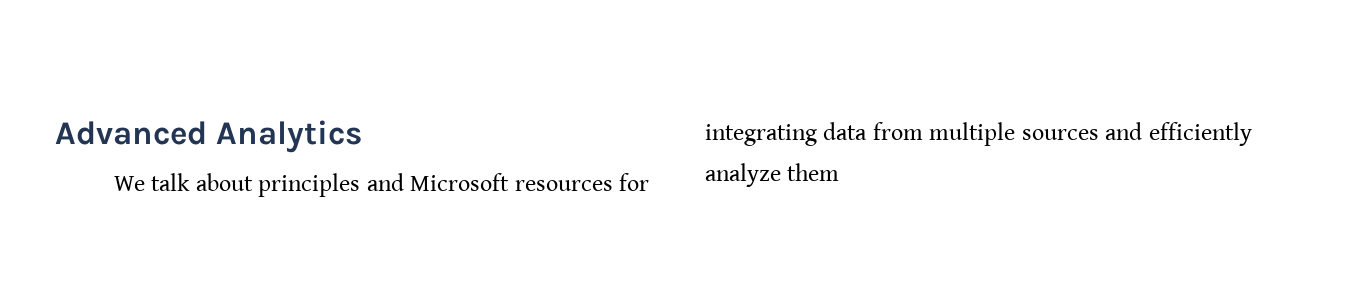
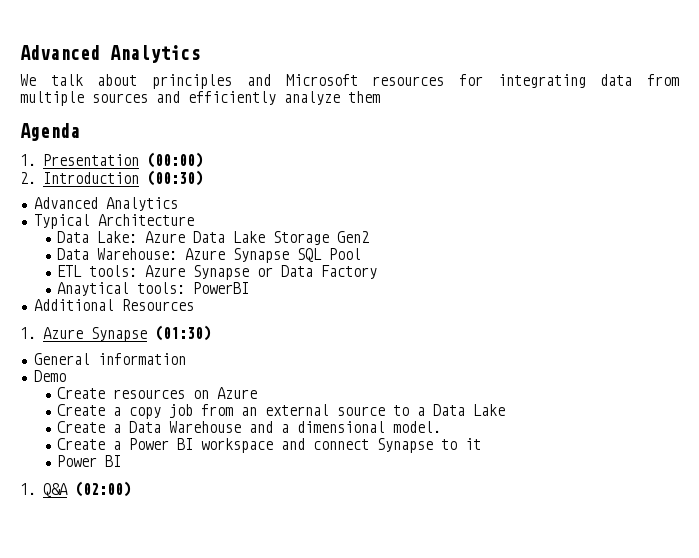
(840, 172) none -> [20,123,80,141] [20,152,204,168] [20,170,204,186] [33,197,178,211] [33,214,194,229] [57,231,370,245] [57,248,362,263] [57,265,378,280] [57,282,250,296] [33,299,194,311] [20,325,212,342] [33,353,186,365] [33,370,66,382] [57,387,258,399] [57,404,506,419] [57,421,442,433] [57,438,482,453] [57,455,122,467] [20,481,132,497] // Agenda // 1. Presentation (00:00) // 2. Introduction (00:30) // Advanced Analytics // Typical Architecture // Data Lake: Azure Data Lake Storage Gen2 // Data Warehouse: Azure Synapse SQL Pool // ETL tools: Azure Synapse or Data Factory // Anaytical tools: PowerBI // Additional Resources // 1. Azure Synapse (01:30) // General information // Demo // Create resources on Azure // Create a copy job from an external source to a Data Lake // Create a Data Warehouse and a dimensional model. // Create a Power BI workspace and connect Synapse to it // Power BI // 1. Q&A (02:00)

